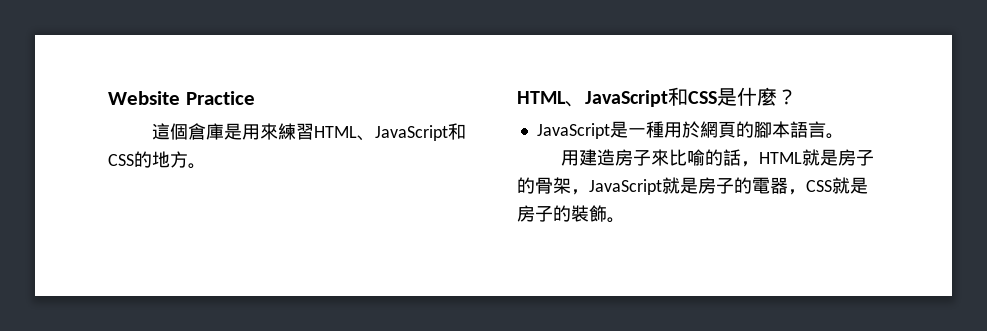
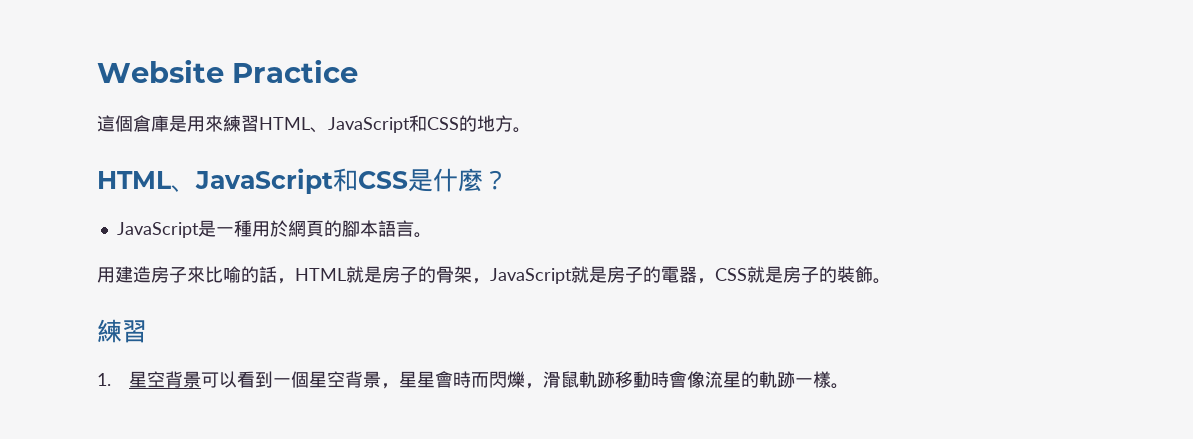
(625, 220) none -> [97,319,147,343] [97,371,849,389] // 練習 // 1.星空背景可以看到一個星空背景，星星會時而閃爍，滑鼠軌跡移動時會像流星的軌跡一樣。

